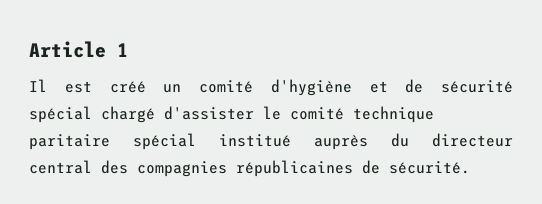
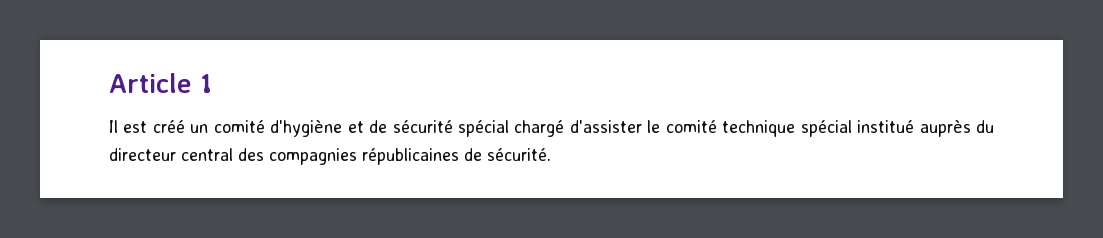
[29,134,110,150] paritaire -> (796, 128) none

